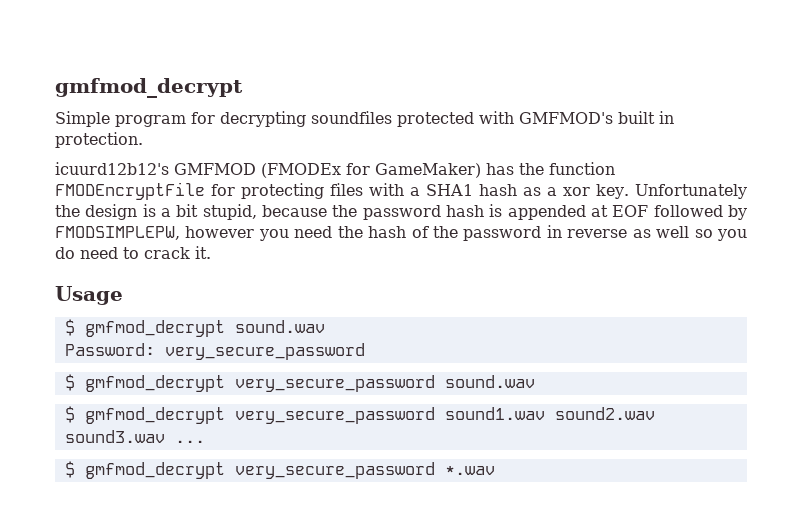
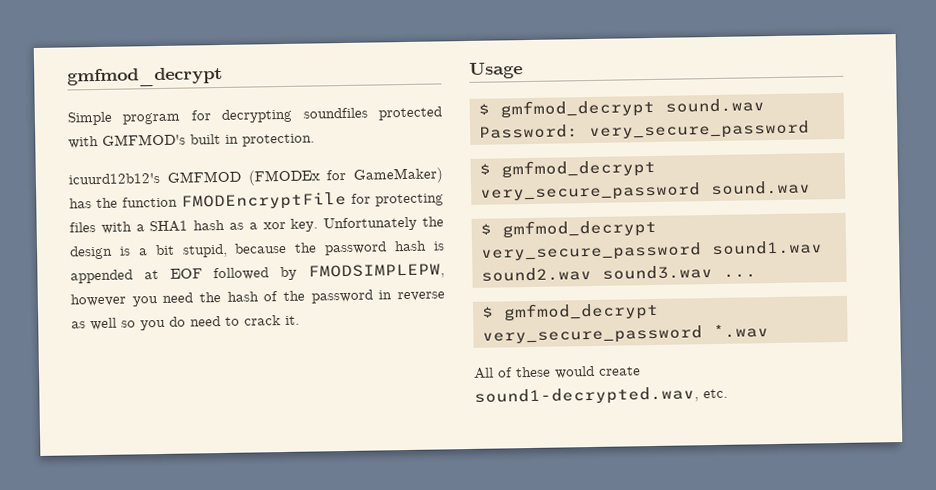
(495, 470) none -> [473,365,641,379] [474,386,728,406] // All of these would create sound1-decrypted.wav, etc.

